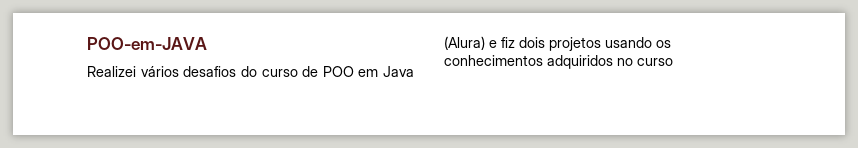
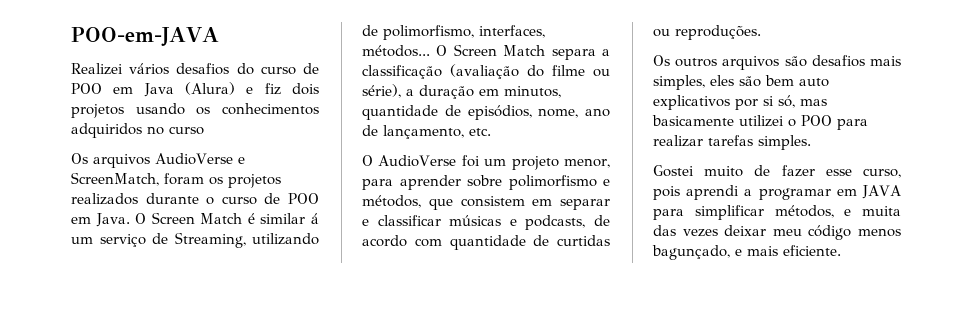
(673, 62) none -> [71,153,245,168] [71,172,281,188] [71,193,319,205] [71,212,319,227] [71,232,319,248] [362,25,545,40] [362,44,610,60] [362,64,610,79] [362,84,561,99] [362,105,610,120] [362,125,491,139] [362,155,610,170] [362,175,610,190] [362,195,610,210] [362,215,610,230] [362,235,610,250] [653,25,761,40] [653,55,901,70] [653,75,829,90] [653,95,827,110] [652,115,868,130] [653,135,811,150] [653,165,901,178] [653,185,902,200] [653,205,901,220] [653,225,901,240] [652,245,841,260] // Os arquivos AudioVerse e ScreenMatch, foram os projetos realizados durante o curso de POO em Java. O Screen Match é similar á um serviço de Streaming, utilizando de polimorfismo, interfaces, métodos... O Screen Match separa a classificação (avaliação do filme ou série), a duração em minutos, quantidade de episódios, nome, ano de lançamento, etc. // O AudioVerse foi um projeto menor, para aprender sobre polimorfismo e métodos, que consistem em separar e classificar músicas e podcasts, de acordo com quantidade de curtidas ou reproduções. // Os outros arquivos são desafios mais simples, eles são bem auto explicativos por si só, mas basicamente utilizei o POO para realizar tarefas simples. // Gostei muito de fazer esse curso, pois aprendi a programar em JAVA para simplificar métodos, e muita das vezes deixar meu código menos bagunçado, e mais eficiente.

